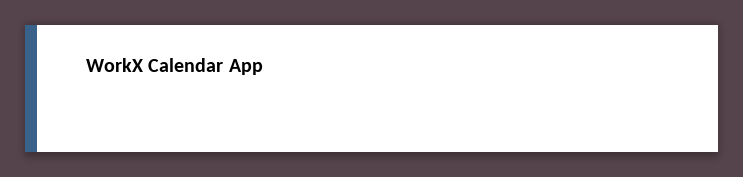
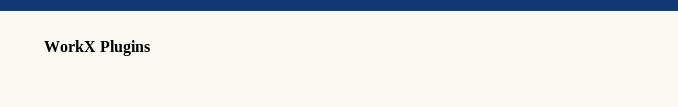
[148,58,263,75] Calendar App -> [100,40,151,56] Plugins

